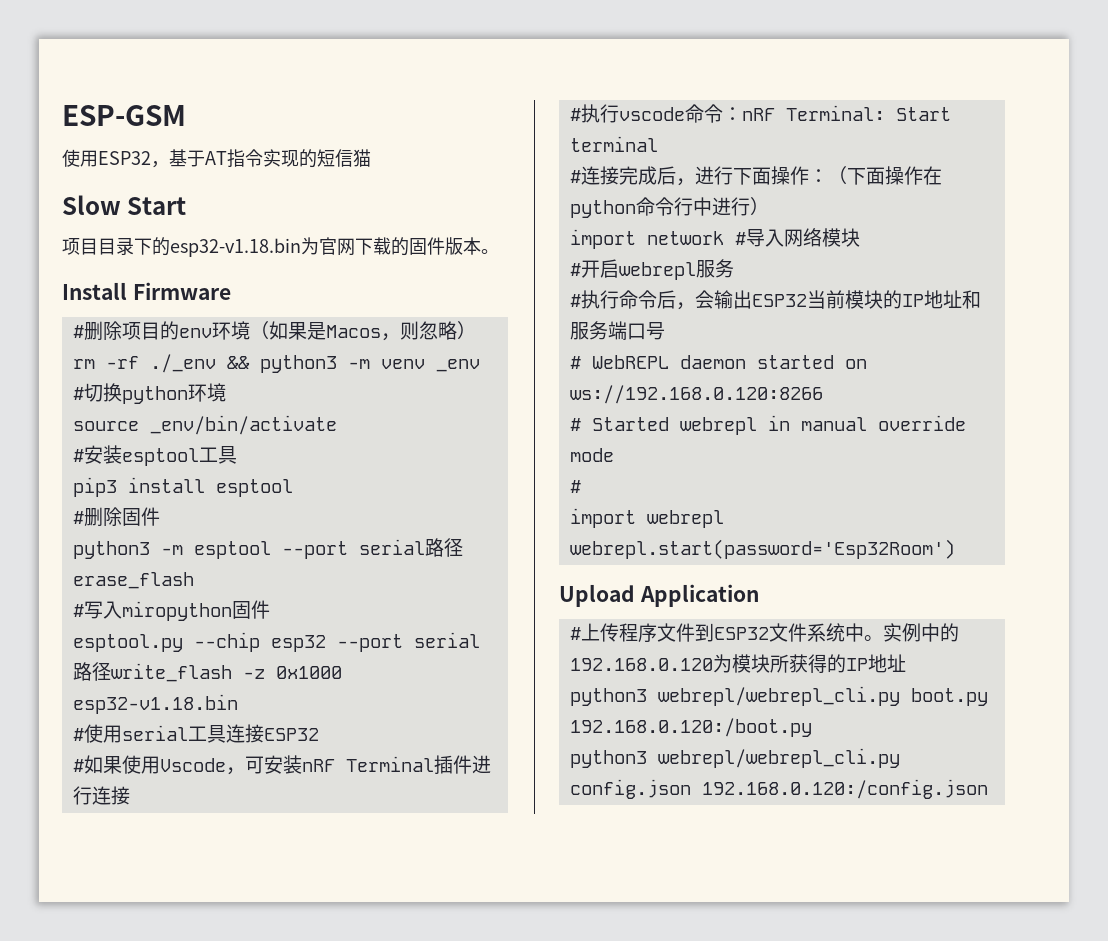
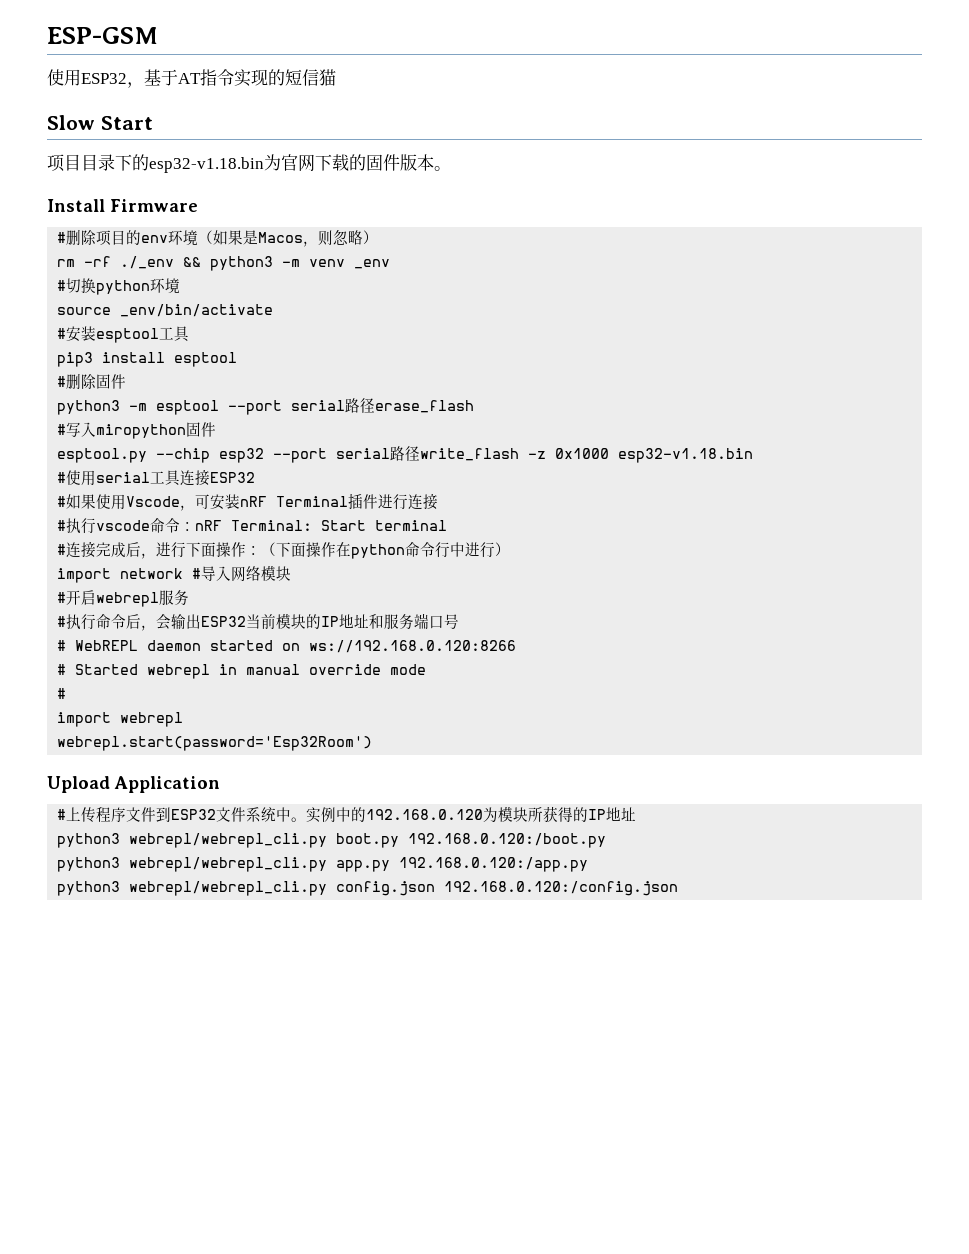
(812, 727) none -> [57,857,589,872] // python3 webrepl/webrepl_cli.py app.py 192.168.0.120:/app.py

